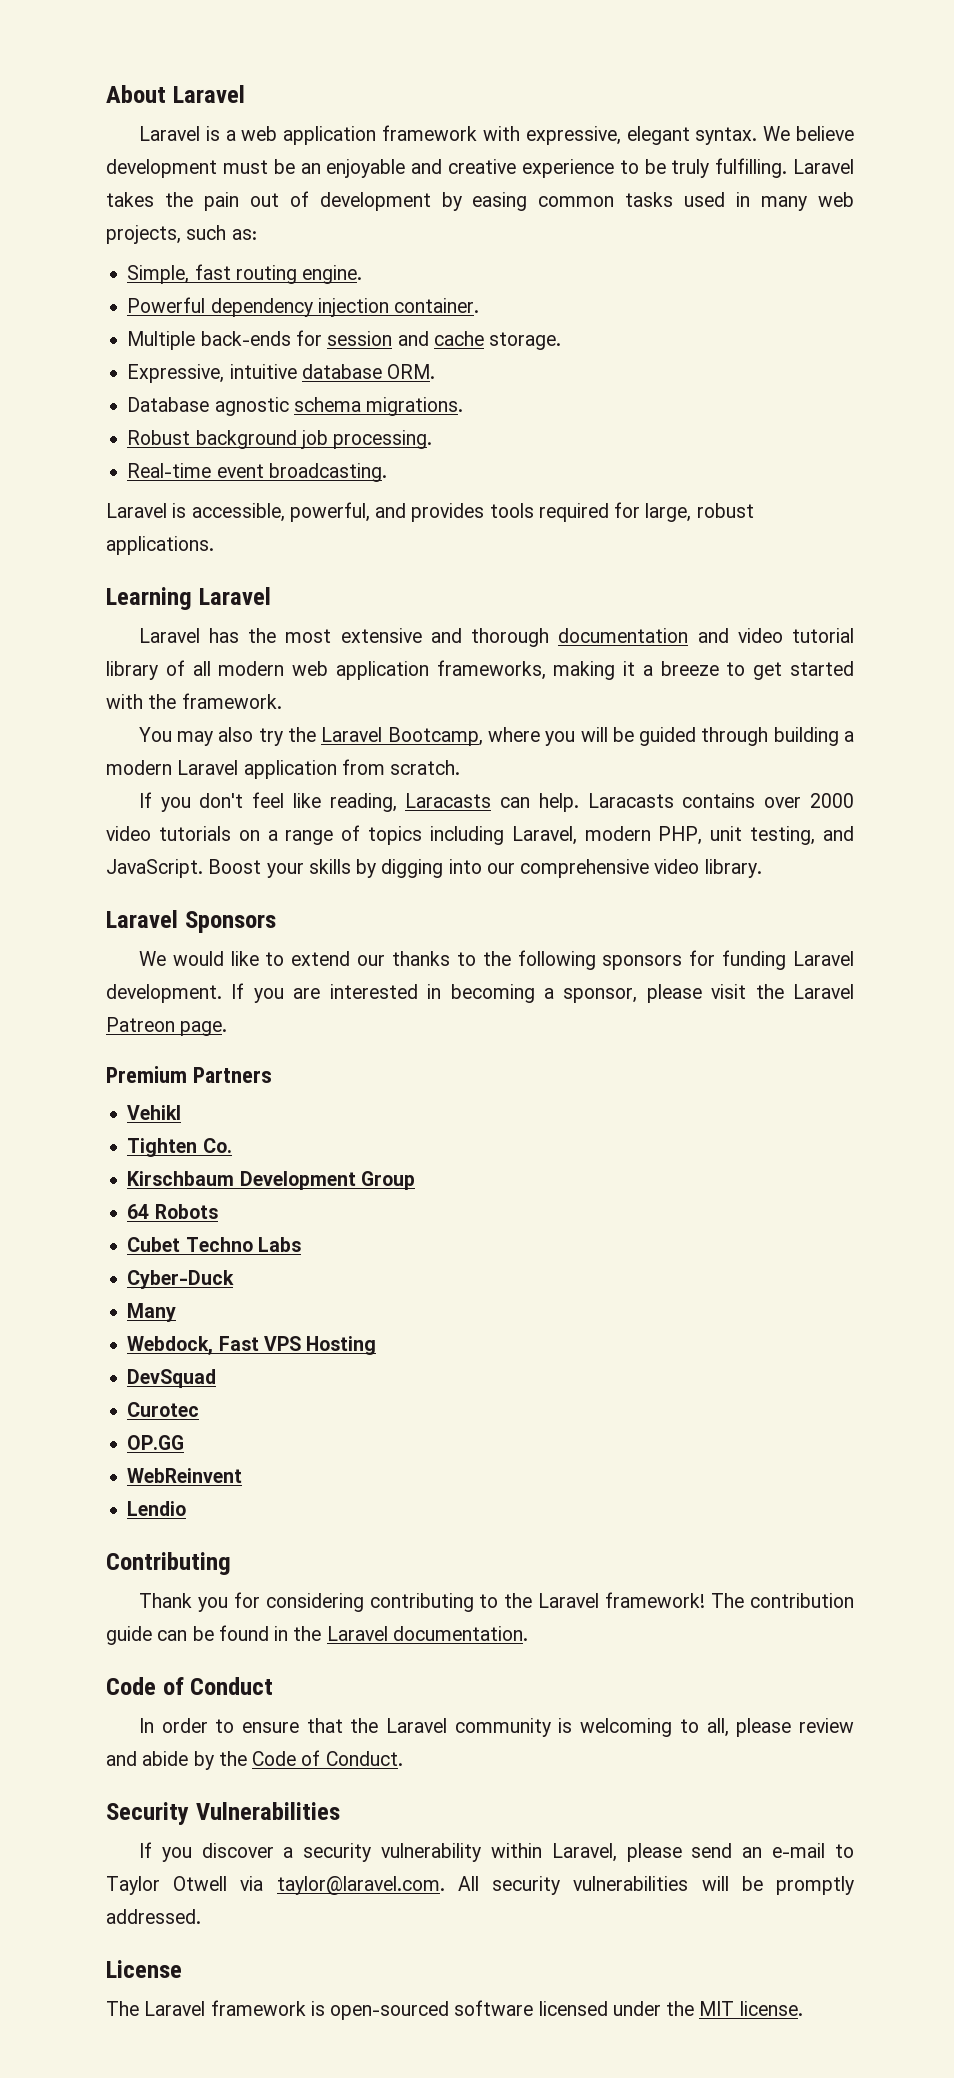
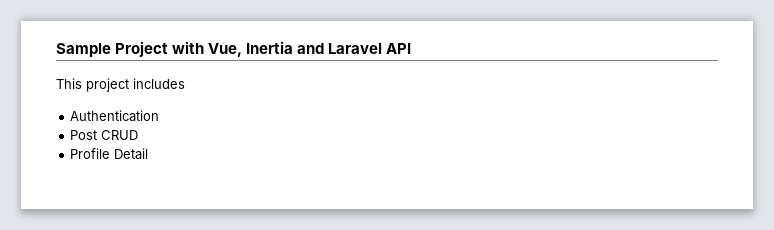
[106,85,245,103] [138,125,854,145] [106,158,854,178] [106,191,854,211] [106,225,257,244] [127,264,363,284] [127,297,480,317] [127,330,562,350] [127,364,436,383] [127,397,464,416] [127,430,433,449] [127,463,387,482] [106,502,754,522] [106,536,214,555] [106,587,271,610] [138,628,854,647] [106,660,854,680] [106,693,282,709] [138,727,855,746] [106,759,461,779] [138,792,854,812] [106,825,854,845] [106,859,762,878] [106,910,276,933] [138,950,854,970] [106,983,854,1003] [106,1017,228,1036] [106,1066,272,1083] [127,1105,182,1120] [127,1138,232,1157] [127,1171,415,1190] [127,1204,218,1219] [127,1237,301,1252] [127,1270,235,1289] [127,1303,177,1322] [127,1336,377,1355] [127,1369,217,1388] [127,1402,200,1417] [127,1435,185,1450] [127,1468,243,1483] [127,1501,187,1516] [106,1552,231,1575] [138,1592,854,1612] [106,1625,528,1645] [106,1677,274,1695] [138,1718,854,1737] [106,1750,403,1770] [106,1802,340,1825] [138,1842,854,1862] [106,1876,854,1895] [106,1909,201,1924] [106,1960,182,1978] [106,2000,803,2020] About Laravel // Laravel is a web application framework with expressive, elegant syntax. We believe development must be an enjoyable and creative experience to be truly fulfilling. Laravel takes the pain out of development by easing common tasks used in many web projects, such as: // Simple, fast routing engine. // Powerful dependency injection container. // Multiple back-ends for session and cache storage. // Expressive, intuitive database ORM. // Database agnostic schema migrations. // Robust background job processing. // Real-time event broadcasting. // Laravel is accessible, powerful, and provides tools required for large, robust applications. // Learning Laravel // Laravel has the most extensive and thorough documentation and video tutorial library of all modern web application frameworks, making it a breeze to get started with the framework. // You may also try the Laravel Bootcamp, where you will be guided through building a modern Laravel application from scratch. // If you don't feel like reading, Laracasts can help. Laracasts contains over 2000 video tutorials on a range of topics including Laravel, modern PHP, unit testing, and JavaScript. Boost your skills by digging into our comprehensive video library. // Laravel Sponsors // We would like to extend our thanks to the following sponsors for funding Laravel development. If you are interested in becoming a sponsor, please visit the Laravel Patreon page. // Premium Partners // Vehikl // Tighten Co. // Kirschbaum Development Group // 64 Robots // Cubet Techno Labs // Cyber-Duck // Many // Webdock, Fast VPS Hosting // DevSquad // Curotec // OP.GG // WebReinvent // Lendio // Contributing // Thank you for considering contributing to the Laravel framework! The contribution guide can be found in the Laravel documentation. // Code of Conduct // In order to ensure that the Laravel community is welcoming to all, please review and abide by the Code of Conduct. // Security Vulnerabilities // If you discover a security vulnerability within Laravel, please send an e-mail to Taylor Otwell via taylor@laravel.com. All security vulnerabilities will be promptly addressed. // License // The Laravel framework is open-sourced software licensed under the MIT license. -> [56,41,412,57] [56,78,185,92] [70,110,160,122] [70,130,139,140] [70,148,149,160] Sample Project with Vue, Inertia and Laravel API // This project includes // Authentication // Post CRUD // Profile Detail

